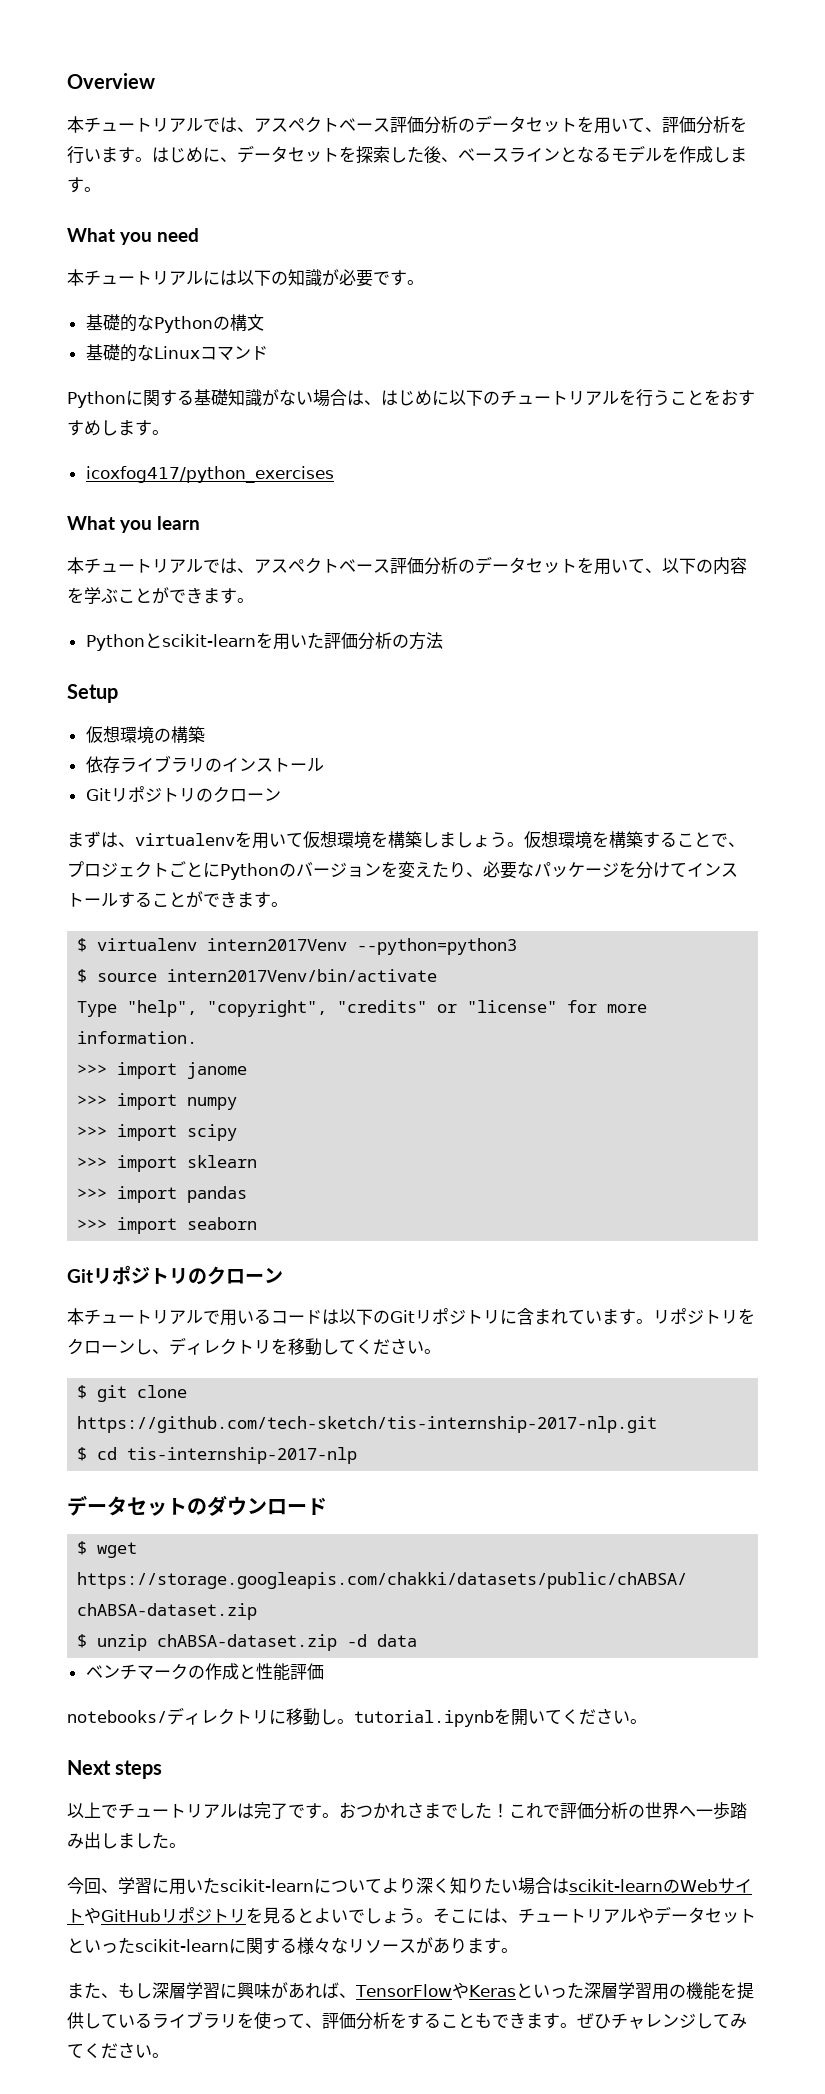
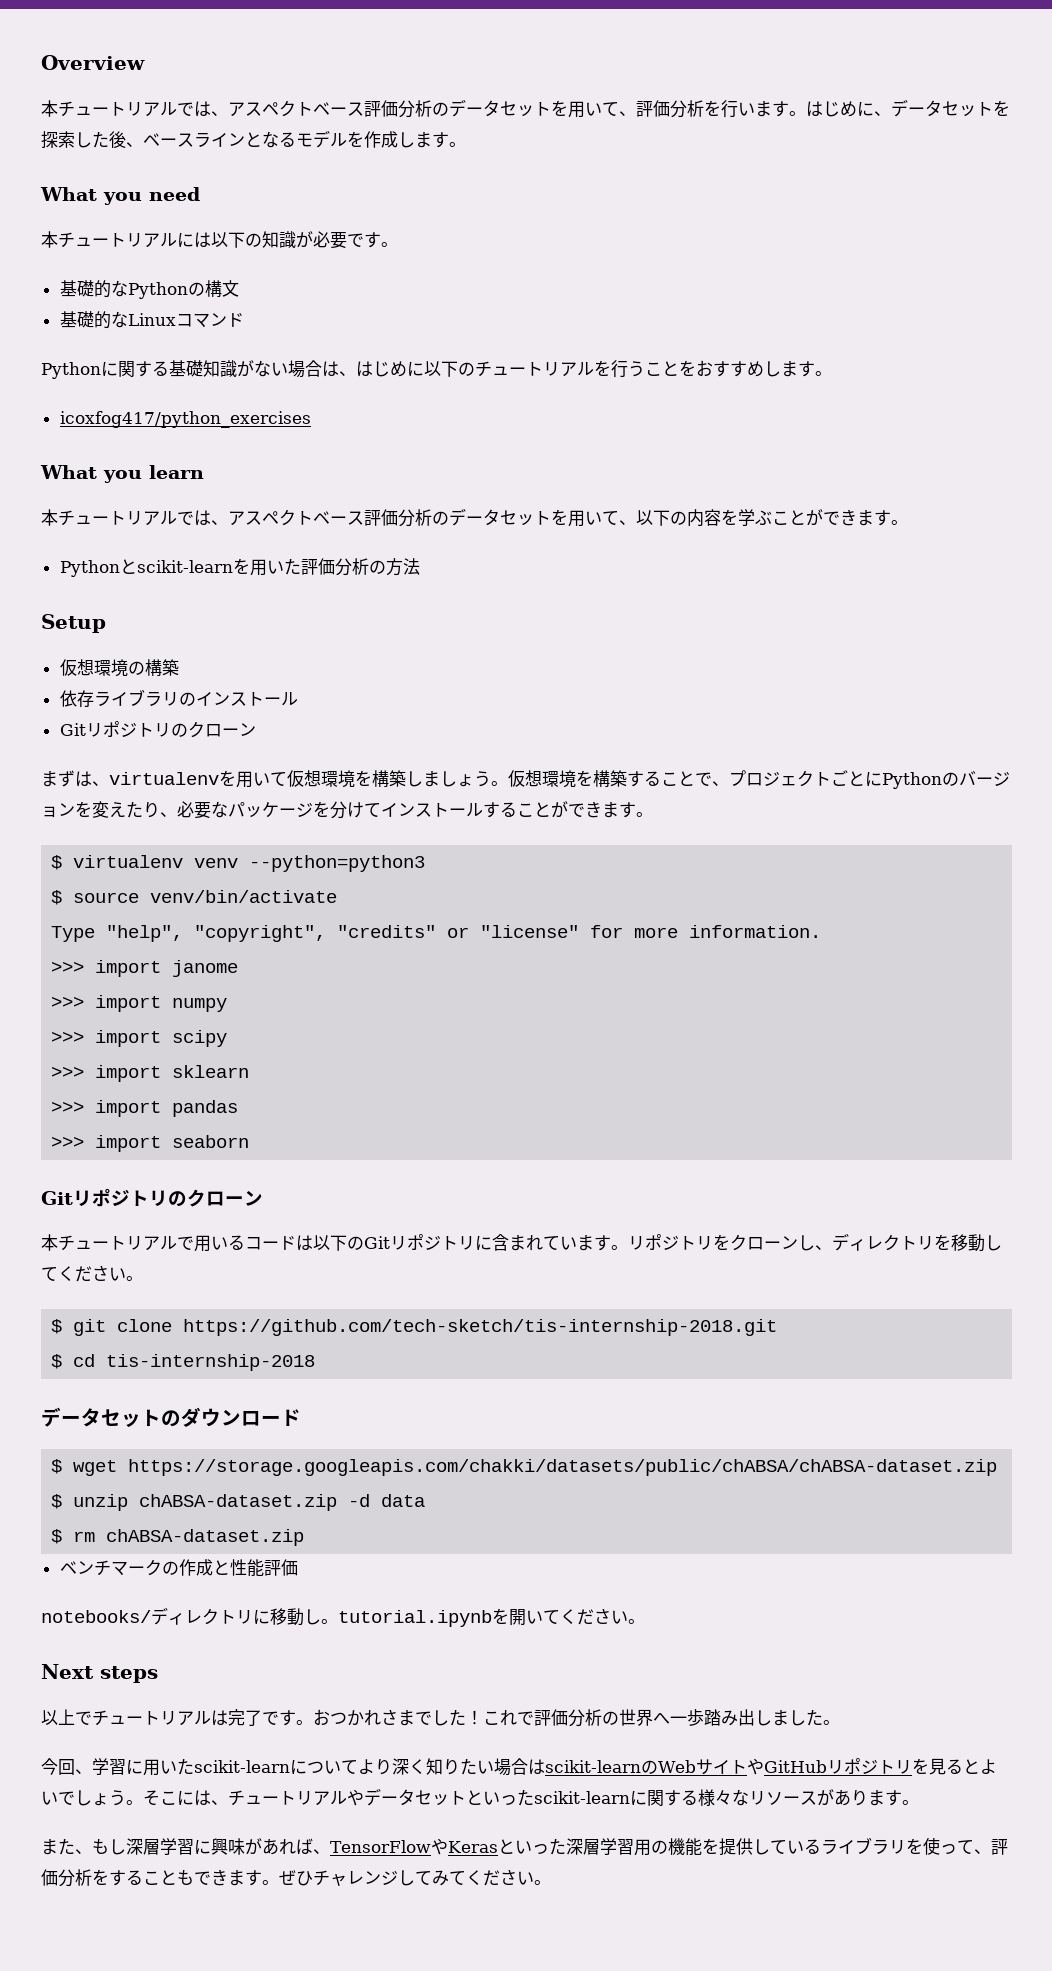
[207,938,348,951] intern2017Venv -> [194,858,239,868] venv
[167,969,438,982] intern2017Venv/bin/activate -> [150,890,338,903] venv/bin/activate
[77,1416,658,1433] https://github.com/tech-sketch/tis-internship-2017-nlp.git -> [183,1319,778,1336] https://github.com/tech-sketch/tis-internship-2018.git
[127,1447,358,1464] tis-internship-2017-nlp -> [106,1354,316,1371] tis-internship-2018
(418, 1640) none -> [51,1529,305,1546] // $ rm chABSA-dataset.zip

